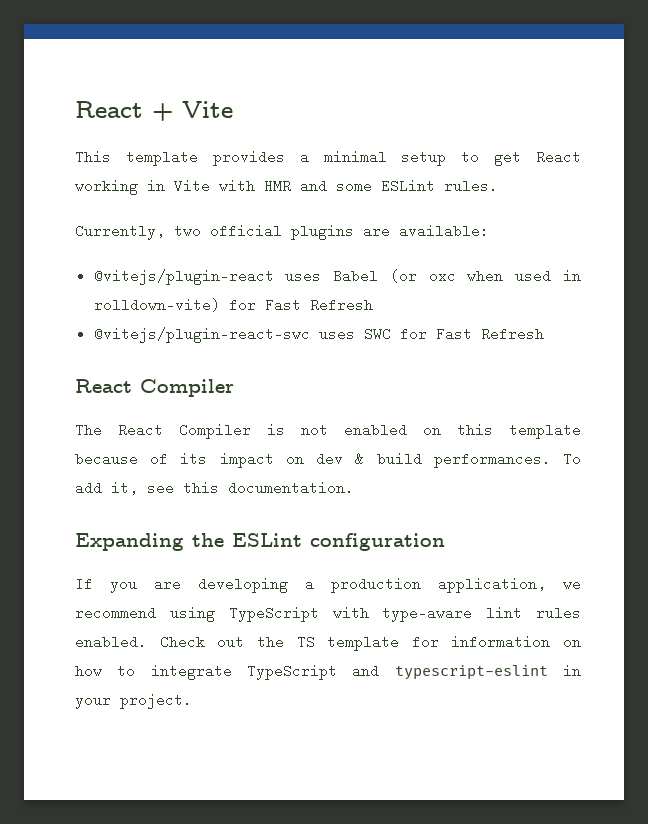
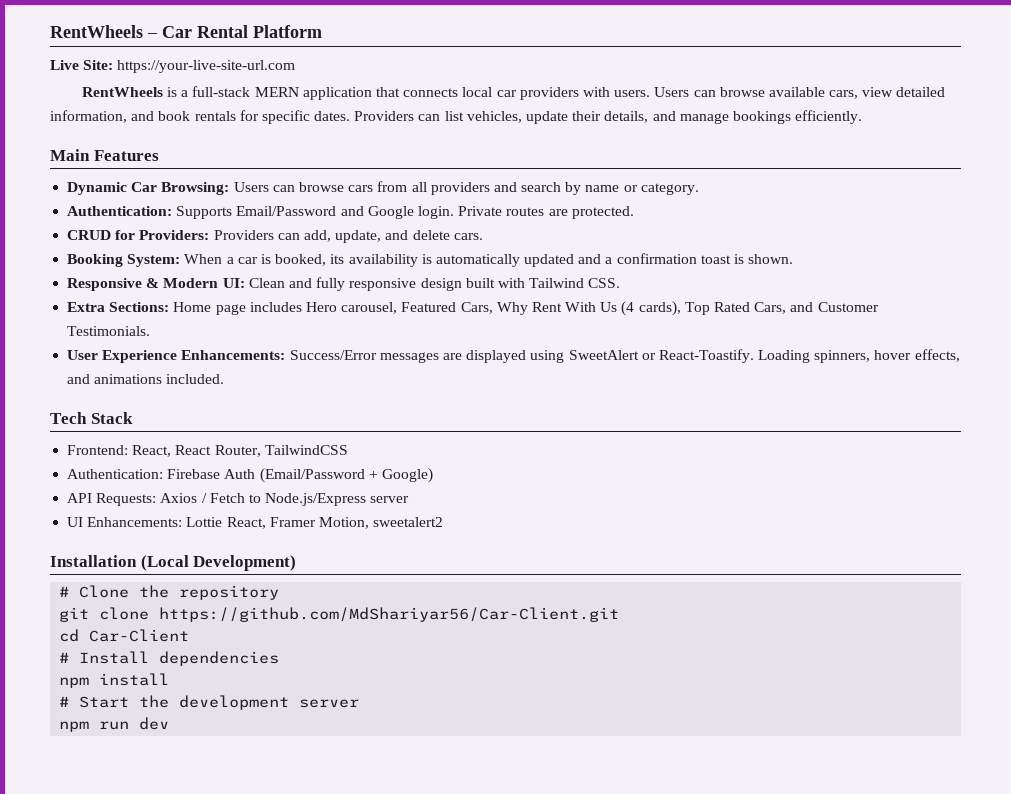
[75,101,233,121] [75,150,581,166] [75,179,498,195] [75,224,489,240] [93,269,581,285] [93,298,373,312] [93,327,544,343] [75,379,234,397] [75,423,581,439] [75,452,581,468] [75,481,354,495] [75,533,445,551] [75,577,581,593] [75,606,581,622] [75,635,581,651] [75,664,581,680] [75,693,192,709] React + Vite // This template provides a minimal setup to get React working in Vite with HMR and some ESLint rules. // Currently, two official plugins are available: // @vitejs/plugin-react uses Babel (or oxc when used in rolldown-vite) for Fast Refresh // @vitejs/plugin-react-swc uses SWC for Fast Refresh // React Compiler // The React Compiler is not enabled on this template because of its impact on dev & build performances. To add it, see this documentation. // Expanding the ESLint configuration // If you are developing a production application, we recommend using TypeScript with type-aware lint rules enabled. Check out the TS template for information on how to integrate TypeScript and typescript-eslint in your project. -> [50,25,322,38] [50,60,296,73] [81,86,946,100] [50,110,863,124] [50,149,159,161] [67,181,699,195] [67,206,634,219] [67,230,483,243] [67,253,794,267] [67,277,621,291] [67,301,879,316] [67,326,151,336] [67,349,960,363] [67,374,225,384] [50,412,133,424] [67,445,348,457] [67,468,433,483] [67,493,410,506] [67,517,444,529] [50,555,297,571] [59,585,280,600] [59,607,620,622] [59,629,190,642] [59,651,280,666] [59,673,170,688] [59,695,360,710] [59,717,170,732] RentWheels – Car Rental Platform // Live Site: https://your-live-site-url.com // RentWheels is a full-stack MERN application that connects local car providers with users. Users can browse available cars, view detailed information, and book rentals for specific dates. Providers can list vehicles, update their details, and manage bookings efficiently. // Main Features // Dynamic Car Browsing: Users can browse cars from all providers and search by name or category. // Authentication: Supports Email/Password and Google login. Private routes are protected. // CRUD for Providers: Providers can add, update, and delete cars. // Booking System: When a car is booked, its availability is automatically updated and a confirmation toast is shown. // Responsive & Modern UI: Clean and fully responsive design built with Tailwind CSS. // Extra Sections: Home page includes Hero carousel, Featured Cars, Why Rent With Us (4 cards), Top Rated Cars, and Customer Testimonials. // User Experience Enhancements: Success/Error messages are displayed using SweetAlert or React-Toastify. Loading spinners, hover effects, and animations included. // Tech Stack // Frontend: React, React Router, TailwindCSS // Authentication: Firebase Auth (Email/Password + Google) // API Requests: Axios / Fetch to Node.js/Express server // UI Enhancements: Lottie React, Framer Motion, sweetalert2 // Installation (Local Development) // # Clone the repository // git clone https://github.com/MdShariyar56/Car-Client.git // cd Car-Client // # Install dependencies // npm install // # Start the development server // npm run dev

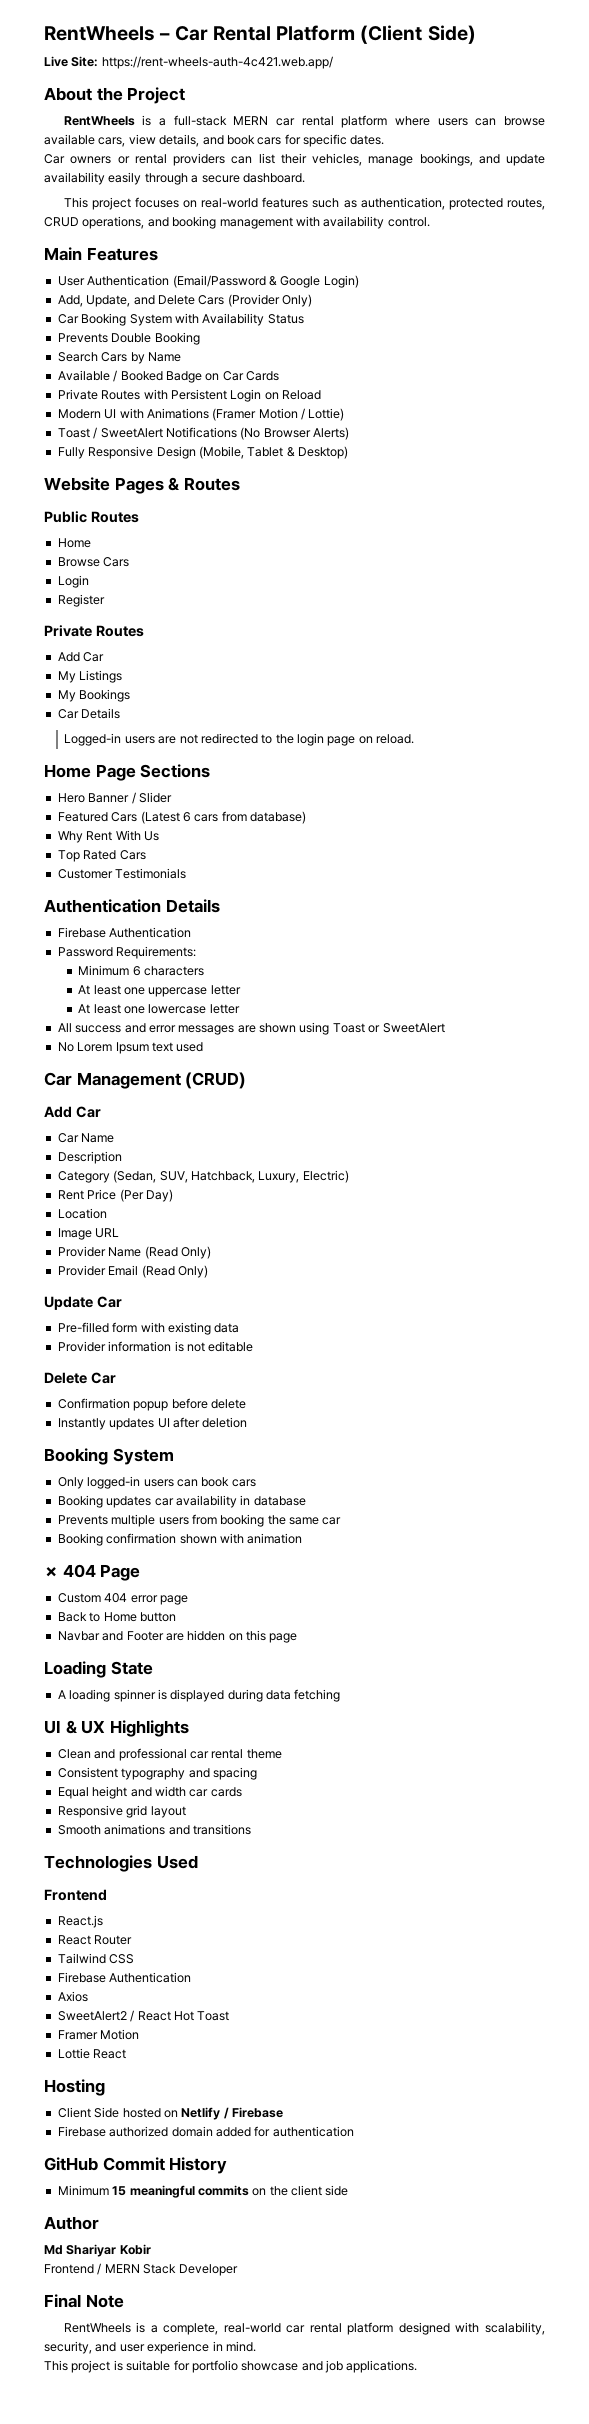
(322, 31) none -> [360,25,476,44] (Client Side)
[117,60,296,73] https://your-live-site-url.com -> [101,56,333,69] [44,87,186,104] https://rent-wheels-auth-4c421.web.app/ // About the Project
[302,87,690,100] application that connects local car providers with users. Users -> [275,115,468,128] car rental platform where users
[896,87,946,97] [50,110,127,123] detailed information, -> [159,134,200,147] details,
[194,111,236,121] rentals -> [257,137,282,145] cars
[354,110,863,124] [50,149,159,161] [67,181,699,195] [67,206,634,219] [67,230,483,243] [67,253,794,267] [67,277,621,291] [67,301,879,316] [67,326,151,336] [67,349,960,363] [67,374,225,384] [50,412,133,424] [67,445,348,457] [67,468,433,483] [67,493,410,506] [67,517,444,529] [50,555,297,571] [59,585,280,600] [59,607,620,622] [59,629,190,642] [59,651,280,666] [59,673,170,688] [59,695,360,710] [59,717,170,732] Providers can list vehicles, update their details, and manage bookings efficiently. // Main Features // Dynamic Car Browsing: Users can browse cars from all providers and search by name or category. // Authentication: Supports Email/Password and Google login. Private routes are protected. // CRUD for Providers: Providers can add, update, and delete cars. // Booking System: When a car is booked, its availability is automatically updated and a confirmation toast is shown. // Responsive & Modern UI: Clean and fully responsive design built with Tailwind CSS. // Extra Sections: Home page includes Hero carousel, Featured Cars, Why Rent With Us (4 cards), Top Rated Cars, and Customer Testimonials. // User Experience Enhancements: Success/Error messages are displayed using SweetAlert or React-Toastify. Loading spinners, hover effects, and animations included. // Tech Stack // Frontend: React, React Router, TailwindCSS // Authentication: Firebase Auth (Email/Password + Google) // API Requests: Axios / Fetch to Node.js/Express server // UI Enhancements: Lottie React, Framer Motion, sweetalert2 // Installation (Local Development) // # Clone the repository // git clone https://github.com/MdShariyar56/Car-Client.git // cd Car-Client // # Install dependencies // npm install // # Start the development server // npm run dev -> [44,153,545,166] [44,172,305,185] [63,197,545,210] [44,216,430,229] [44,247,158,261] [57,275,359,288] [57,294,312,307] [57,313,304,326] [57,332,200,345] [57,352,181,364] [57,370,279,383] [57,389,321,402] [57,408,345,421] [57,427,349,440] [57,446,348,459] [44,477,240,494] [44,511,139,523] [57,538,91,548] [57,557,130,567] [57,575,89,588] [57,594,105,607] [44,625,144,637] [57,652,105,662] [57,670,123,683] [57,689,131,702] [57,708,121,719] [64,733,415,746] [44,764,211,781] [57,792,172,804] [57,811,306,824] [57,830,159,843] [57,850,146,862] [57,868,187,879] [44,899,220,913] [57,927,192,938] [57,946,197,959] [78,965,204,976] [78,985,241,997] [78,1004,240,1014] [57,1022,445,1035] [57,1042,204,1054] [44,1072,247,1089] [44,1106,101,1118] [57,1133,115,1143] [57,1151,122,1164] [57,1170,349,1183] [57,1189,173,1202] [57,1208,107,1219] [57,1228,120,1240] [57,1246,211,1259] [57,1265,208,1278] [44,1296,122,1310] [57,1322,240,1335] [57,1341,254,1352] [44,1372,116,1384] [57,1398,246,1411] [57,1417,248,1430] [44,1448,174,1465] [57,1476,256,1489] [57,1495,306,1508] [57,1514,342,1527] [57,1533,303,1546] [44,1564,141,1581] [57,1593,188,1605] [57,1612,176,1622] [57,1630,298,1643] [44,1661,153,1678] [57,1689,341,1702] [44,1720,189,1737] [57,1748,282,1761] [57,1767,257,1780] [57,1786,242,1799] [57,1805,186,1818] [57,1824,251,1835] [44,1855,198,1872] [44,1889,107,1901] [57,1915,103,1928] [57,1935,133,1945] [57,1953,135,1964] [57,1972,192,1983] [57,1991,88,2002] [57,2010,230,2022] [57,2029,140,2040] [57,2048,127,2059] [44,2079,105,2096] [57,2107,283,2120] [57,2126,354,2137] [44,2157,228,2174] [57,2185,349,2198] [44,2216,99,2230] [44,2244,151,2257] [44,2263,238,2276] [44,2294,124,2308] [63,2322,545,2335] [44,2341,256,2354] [44,2360,418,2373] // Car owners or rental providers can list their vehicles, manage bookings, and update availability easily through a secure dashboard. // This project focuses on real-world features such as authentication, protected routes, CRUD operations, and booking management with availability control. // Main Features // User Authentication (Email/Password & Google Login) // Add, Update, and Delete Cars (Provider Only) // Car Booking System with Availability Status // Prevents Double Booking // Search Cars by Name // Available / Booked Badge on Car Cards // Private Routes with Persistent Login on Reload // Modern UI with Animations (Framer Motion / Lottie) // Toast / SweetAlert Notifications (No Browser Alerts) // Fully Responsive Design (Mobile, Tablet & Desktop) // Website Pages & Routes // Public Routes // Home // Browse Cars // Login // Register // Private Routes // Add Car // My Listings // My Bookings // Car Details // Logged-in users are not redirected to the login page on reload. // Home Page Sections // Hero Banner / Slider // Featured Cars (Latest 6 cars from database) // Why Rent With Us // Top Rated Cars // Customer Testimonials // Authentication Details // Firebase Authentication // Password Requirements: // Minimum 6 characters // At least one uppercase letter // At least one lowercase letter // All success and error messages are shown using Toast or SweetAlert // No Lorem Ipsum text used // Car Management (CRUD) // Add Car // Car Name // Description // Category (Sedan, SUV, Hatchback, Luxury, Electric) // Rent Price (Per Day) // Location // Image URL // Provider Name (Read Only) // Provider Email (Read Only) // Update Car // Pre-filled form with existing data // Provider information is not editable // Delete Car // Confirmation popup before delete // Instantly updates UI after deletion // Booking System // Only logged-in users can book cars // Booking updates car availability in database // Prevents multiple users from booking the same car // Booking confirmation shown with animation // ✗ 404 Page // Custom 404 error page // Back to Home button // Navbar and Footer are hidden on this page // Loading State // A loading spinner is displayed during data fetching // UI & UX Highlights // Clean and professional car rental theme // Consistent typography and spacing // Equal height and width car cards // Responsive grid layout // Smooth animations and transitions // Technologies Used // Frontend // React.js // React Router // Tailwind CSS // Firebase Authentication // Axios // SweetAlert2 / React Hot Toast // Framer Motion // Lottie React // Hosting // Client Side hosted on Netlify / Firebase // Firebase authorized domain added for authentication // GitHub Commit History // Minimum 15 meaningful commits on the client side // Author // Md Shariyar Kobir // Frontend / MERN Stack Developer // Final Note // RentWheels is a complete, real-world car rental platform designed with scalability, security, and user experience in mind. // This project is suitable for portfolio showcase and job applications.

